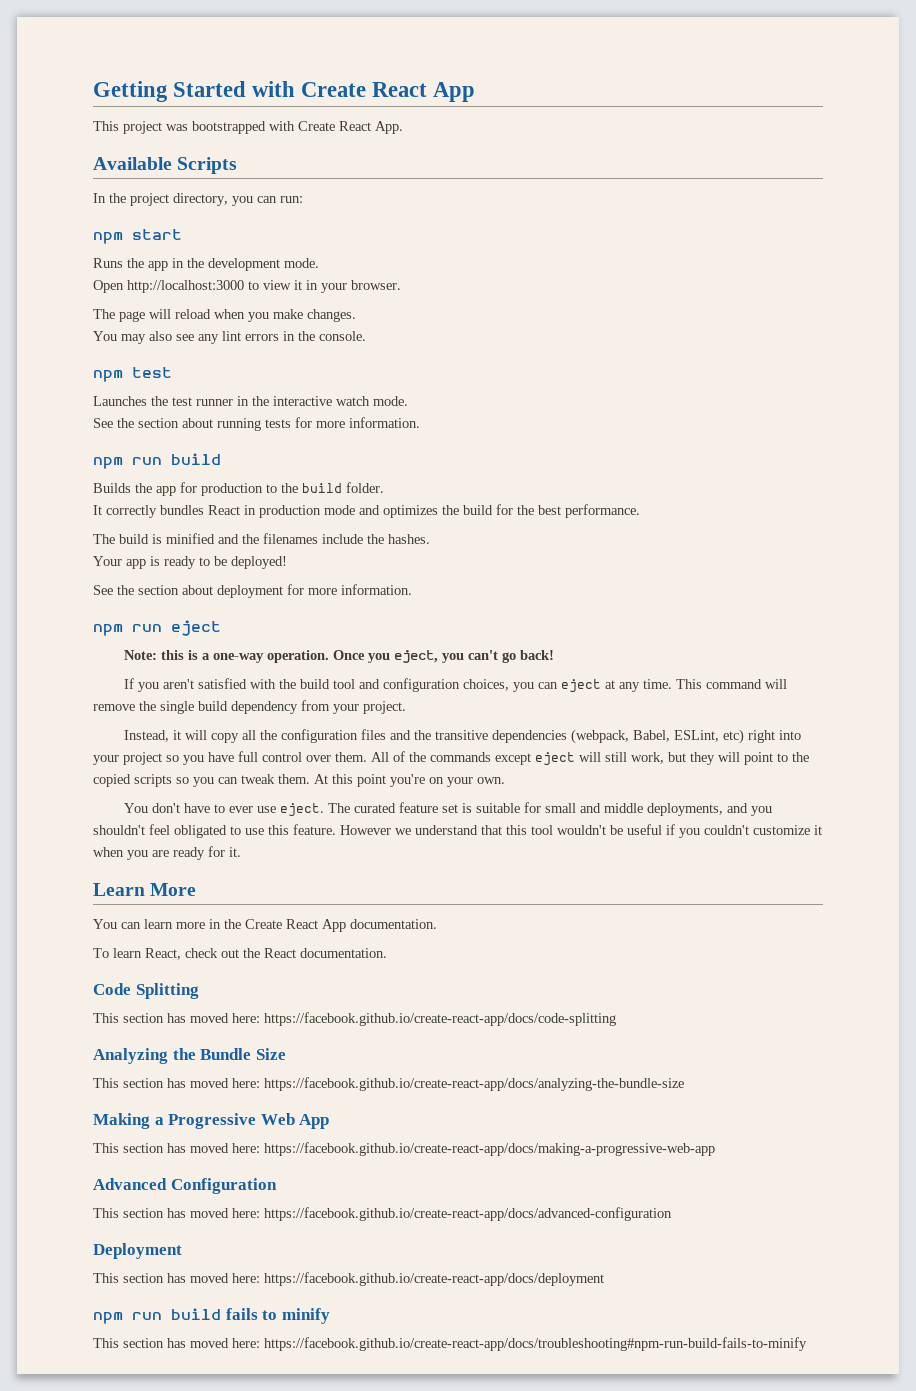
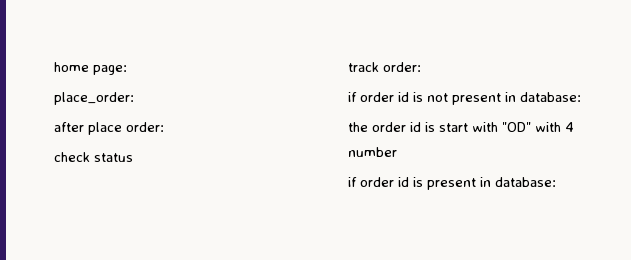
[93,81,476,102] [93,121,403,134] [93,157,238,174] [93,193,303,206] [93,229,182,244] [93,258,319,271] [93,280,401,293] [93,309,356,322] [93,331,366,344] [93,367,172,382] [93,396,408,406] [93,417,420,431] [93,453,221,469] [93,482,384,496] [93,504,640,518] [93,533,430,544] [93,556,287,569] [93,584,412,598] [93,620,221,636] [123,650,554,663] [123,678,787,693] [93,700,406,714] [123,729,801,744] [93,751,809,766] [93,774,505,787] [123,802,772,817] [93,824,822,838] [93,846,241,860] [93,883,197,896] [93,919,437,932] [93,948,387,960] [93,983,199,999] [93,1012,616,1026] [93,1048,286,1064] [93,1077,684,1091] [93,1113,330,1129] [93,1142,715,1156] [93,1178,277,1194] [93,1207,672,1221] [93,1243,182,1259] [93,1272,604,1286] [93,1308,330,1324] [93,1337,807,1351] Getting Started with Create React App // This project was bootstrapped with Create React App. // Available Scripts // In the project directory, you can run: // npm start // Runs the app in the development mode. // Open http://localhost:3000 to view it in your browser. // The page will reload when you make changes. // You may also see any lint errors in the console. // npm test // Launches the test runner in the interactive watch mode. // See the section about running tests for more information. // npm run build // Builds the app for production to the build folder. // It correctly bundles React in production mode and optimizes the build for the best performance. // The build is minified and the filenames include the hashes. // Your app is ready to be deployed! // See the section about deployment for more information. // npm run eject // Note: this is a one-way operation. Once you eject, you can't go back! // If you aren't satisfied with the build tool and configuration choices, you can eject at any time. This command will remove the single build dependency from your project. // Instead, it will copy all the configuration files and the transitive dependencies (webpack, Babel, ESLint, etc) right into your project so you have full control over them. All of the commands except eject will still work, but they will point to the copied scripts so you can tweak them. At this point you're on your own. // You don't have to ever use eject. The curated feature set is suitable for small and middle deployments, and you shouldn't feel obligated to use this feature. However we understand that this tool wouldn't be useful if you couldn't customize it when you are ready for it. // Learn More // You can learn more in the Create React App documentation. // To learn React, check out the React documentation. // Code Splitting // This section has moved here: https://facebook.github.io/create-react-app/docs/code-splitting // Analyzing the Bundle Size // This section has moved here: https://facebook.github.io/create-react-app/docs/analyzing-the-bundle-size // Making a Progressive Web App // This section has moved here: https://facebook.github.io/create-react-app/docs/making-a-progressive-web-app // Advanced Configuration // This section has moved here: https://facebook.github.io/create-react-app/docs/advanced-configuration // Deployment // This section has moved here: https://facebook.github.io/create-react-app/docs/deployment // npm run build fails to minify // This section has moved here: https://facebook.github.io/create-react-app/docs/troubleshooting#npm-run-build-fails-to-minify -> [54,62,127,75] [54,92,134,105] [54,122,164,135] [54,152,133,162] [348,62,421,72] [348,92,581,105] [348,122,574,132] [348,147,397,157] [348,177,556,190] home page: // place_order: // after place order: // check status // track order: // if order id is not present in database: // the order id is start with "OD" with 4 number // if order id is present in database:

